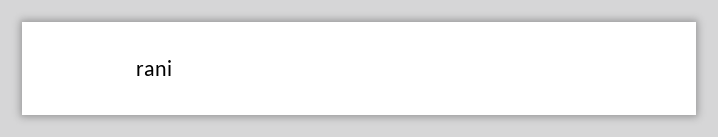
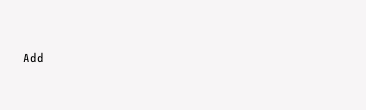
[136,60,172,76] rani -> [23,52,44,63] Add

